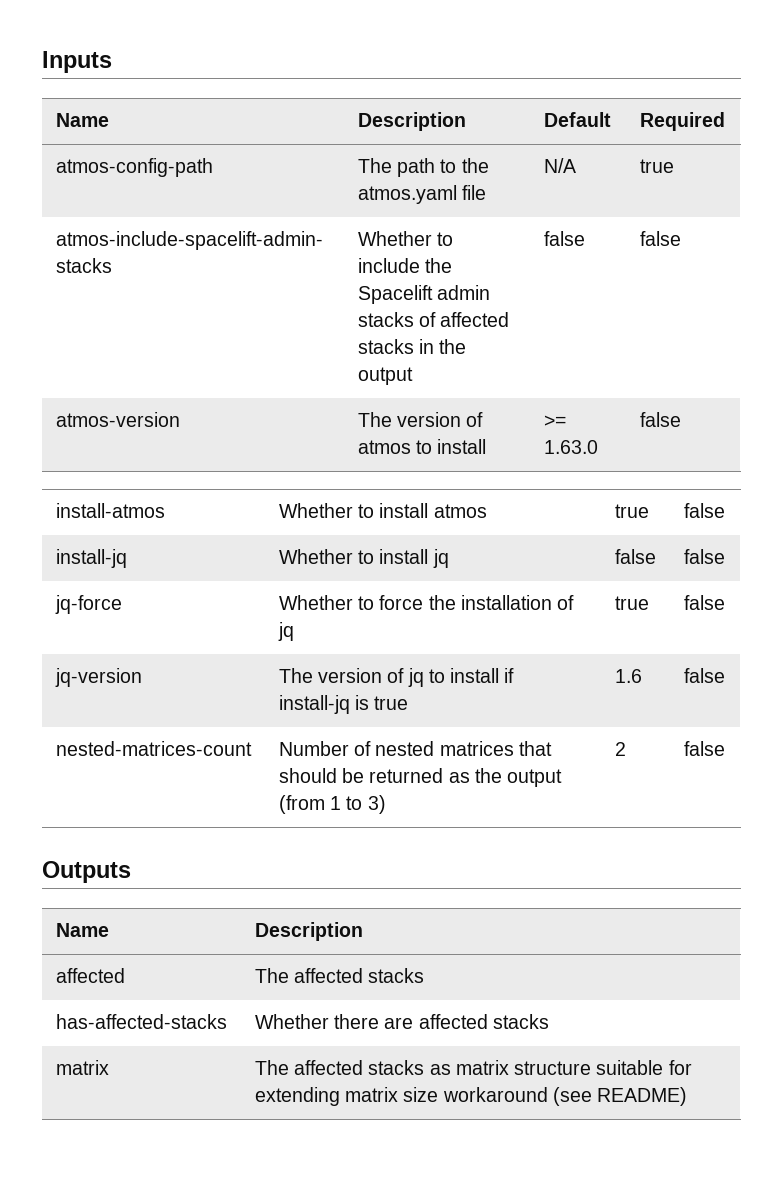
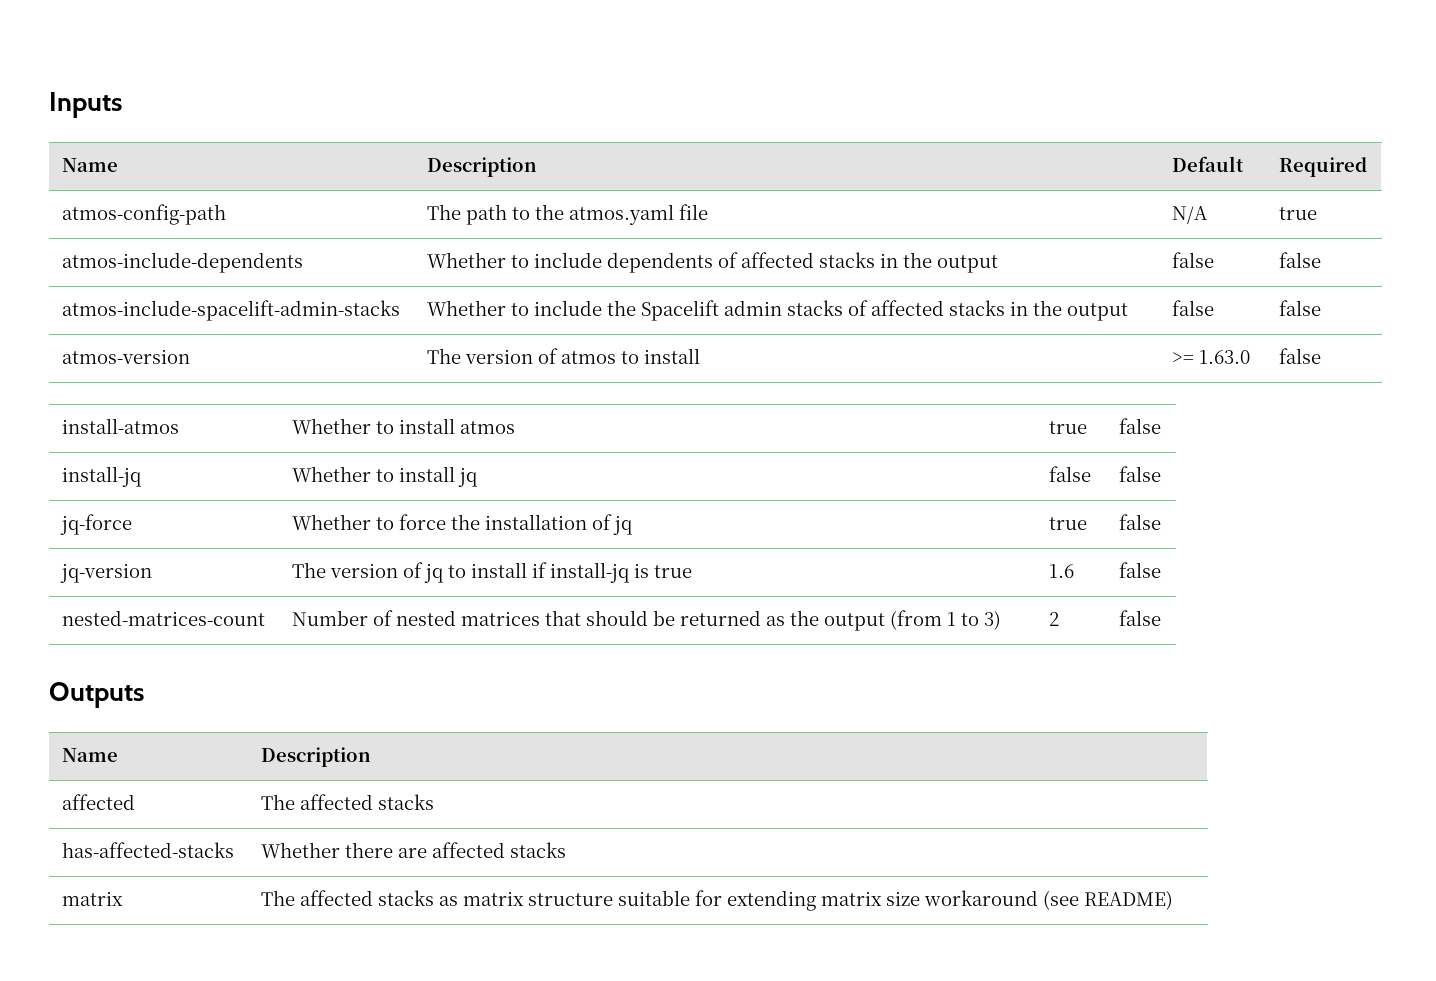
(674, 166) none -> [62,252,304,273] [427,252,999,273] [1172,252,1215,268] [1279,252,1322,268] // atmos-include-dependents | Whether to include dependents of affected stacks in the output | false | false

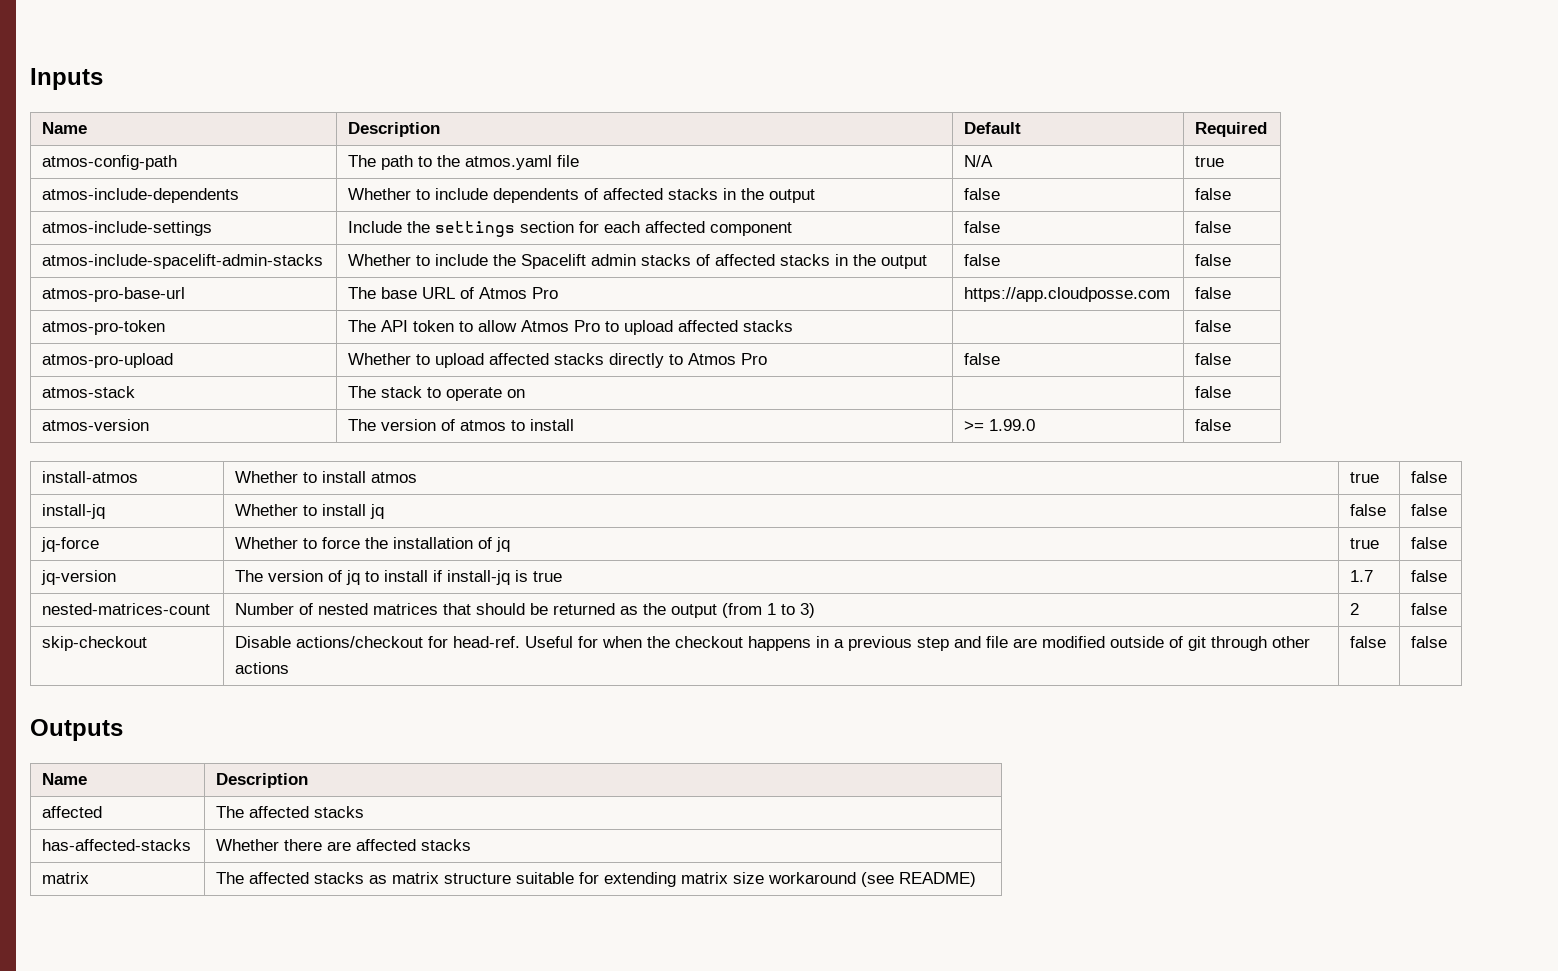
(1322, 260) none -> [42,221,213,236] [348,221,793,237] [964,221,1001,233] [1195,221,1232,233] // atmos-include-settings | Include the settings section for each affected component | false | false
(1322, 308) none -> [42,287,186,302] [348,287,559,299] [964,287,1171,302] [1195,287,1232,299] [42,320,166,335] [348,320,794,335] [1195,320,1232,332] [42,353,174,368] [348,353,768,368] [964,353,1001,365] [1195,353,1232,365] [42,386,136,398] [348,386,526,401] [1195,386,1232,398] // atmos-pro-base-url | The base URL of Atmos Pro | https://app.cloudposse.com | false // atmos-pro-token | The API token to allow Atmos Pro to upload affected stacks | | false // atmos-pro-upload | Whether to upload affected stacks directly to Atmos Pro | false | false // atmos-stack | The stack to operate on | | false
[1199,350,1251,364] 1.63.0 -> [989,419,1036,431] 1.99.0
[1049,564,1075,578] 1.6 -> [1350,570,1374,582] 1.7
(1162, 618) none -> [42,636,148,651] [235,636,1311,651] [235,662,290,674] [1350,636,1387,648] [1411,636,1448,648] // skip-checkout | Disable actions/checkout for head-ref. Useful for when the checkout happens in a previous step and file are modified outside of git through other actions | false | false

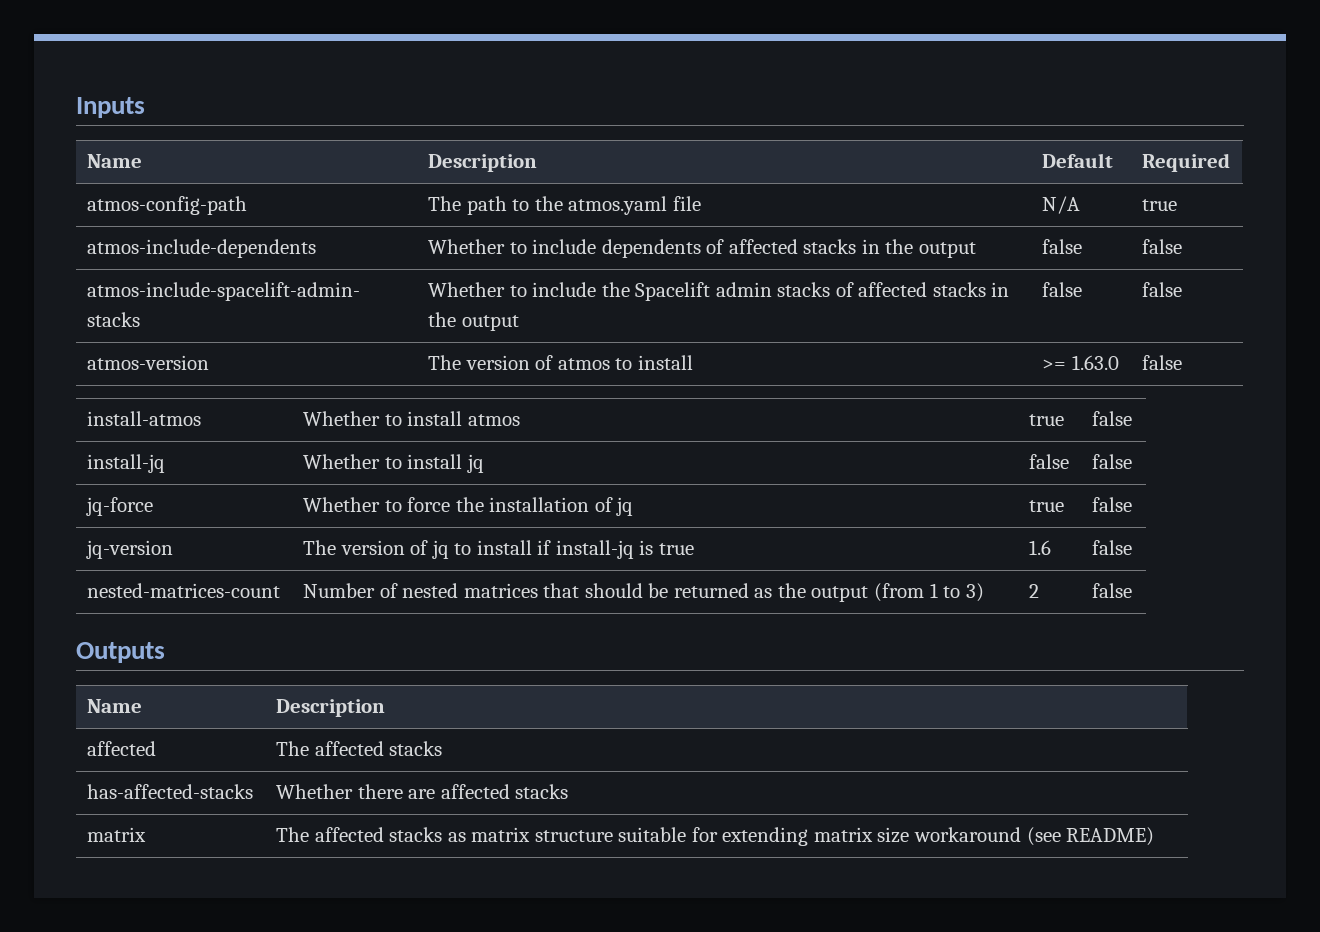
[42,221,213,236] [348,221,793,237] [964,221,1001,233] [1195,221,1232,233] // atmos-include-settings | Include the settings section for each affected component | false | false -> (1183, 246) none
[42,287,186,302] [348,287,559,299] [964,287,1171,302] [1195,287,1232,299] [42,320,166,335] [348,320,794,335] [1195,320,1232,332] [42,353,174,368] [348,353,768,368] [964,353,1001,365] [1195,353,1232,365] [42,386,136,398] [348,386,526,401] [1195,386,1232,398] // atmos-pro-base-url | The base URL of Atmos Pro | https://app.cloudposse.com | false // atmos-pro-token | The API token to allow Atmos Pro to upload affected stacks | | false // atmos-pro-upload | Whether to upload affected stacks directly to Atmos Pro | false | false // atmos-stack | The stack to operate on | | false -> (1183, 289) none
[989,419,1036,431] 1.99.0 -> [1071,355,1119,370] 1.63.0
[1350,570,1374,582] 1.7 -> [1029,540,1052,555] 1.6
[42,636,148,651] [235,636,1311,651] [235,662,290,674] [1350,636,1387,648] [1411,636,1448,648] // skip-checkout | Disable actions/checkout for head-ref. Useful for when the checkout happens in a previous step and file are modified outside of git through other actions | false | false -> (1133, 590) none

